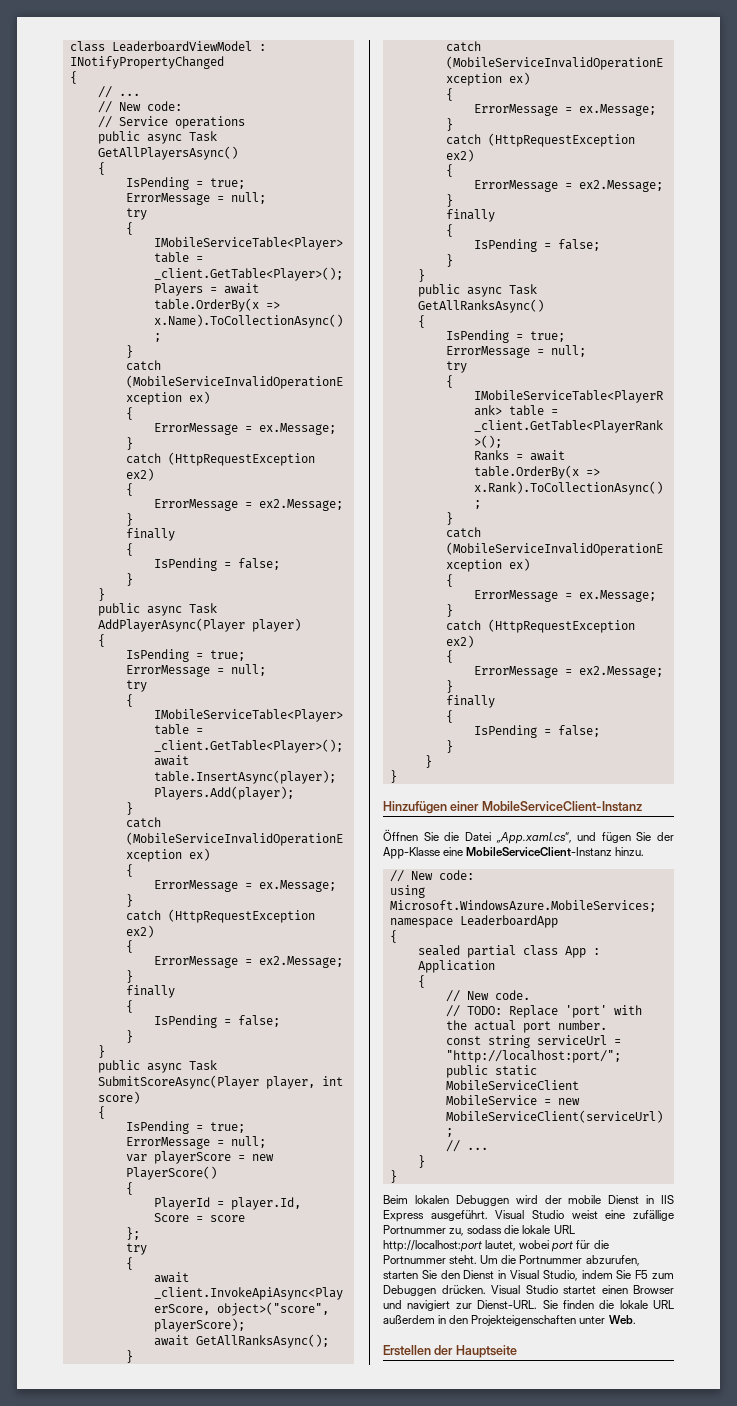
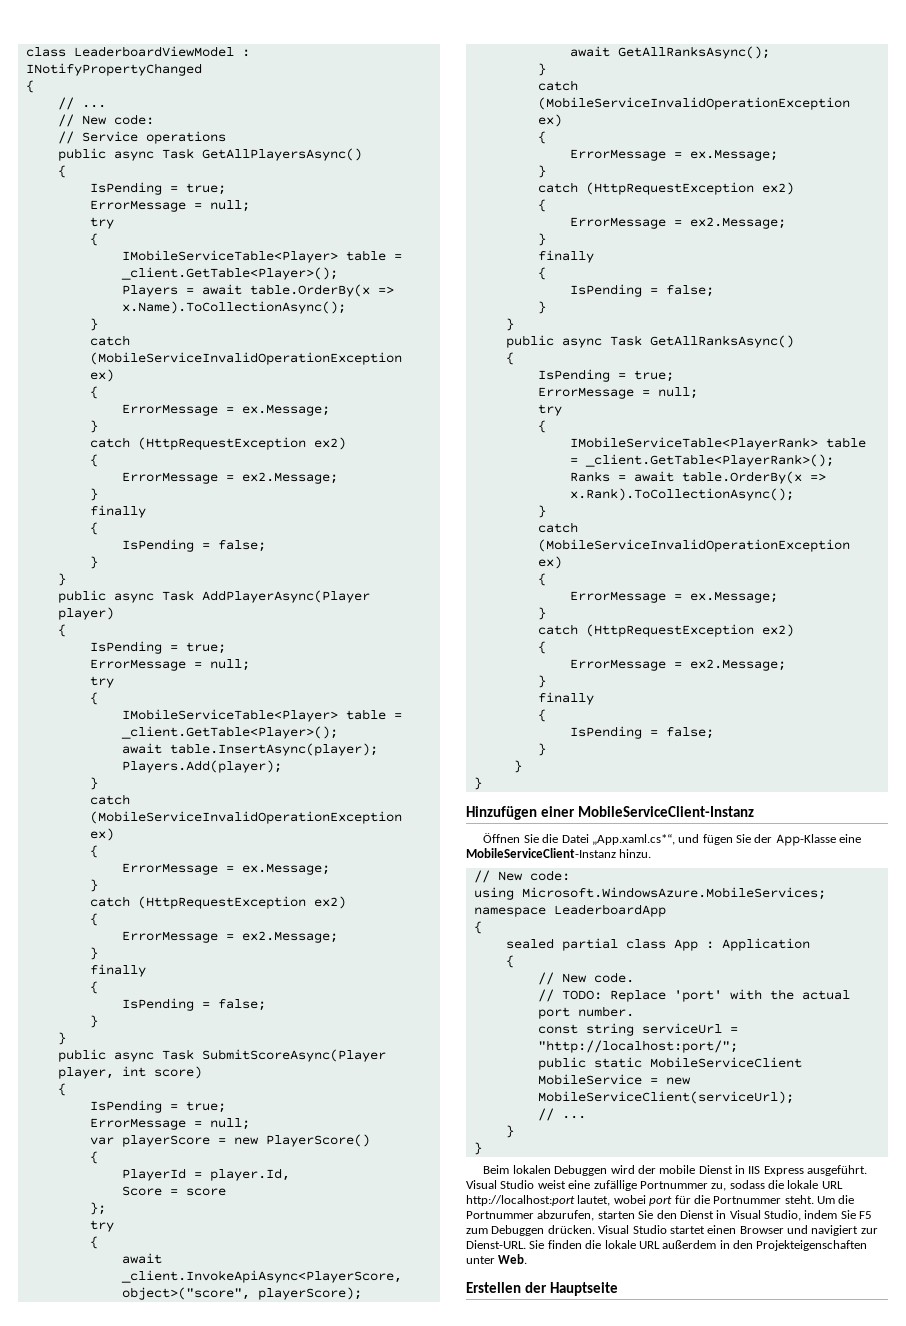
[495,832,572,844] „App.xaml.cs“, -> [591,834,675,845] „App.xaml.cs*“,

